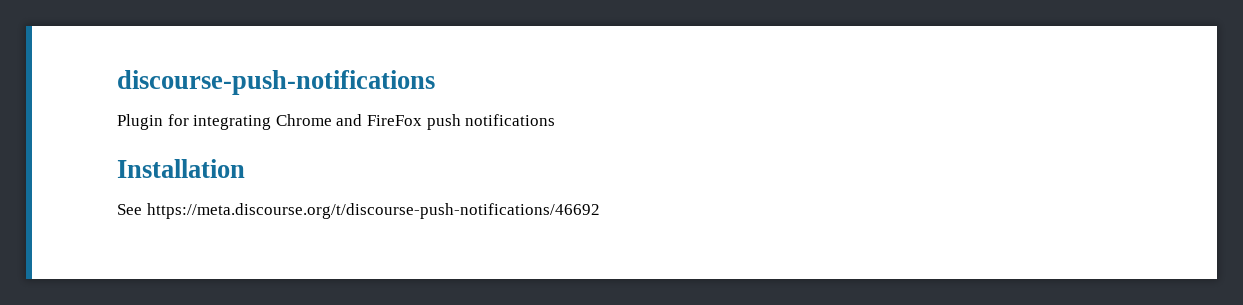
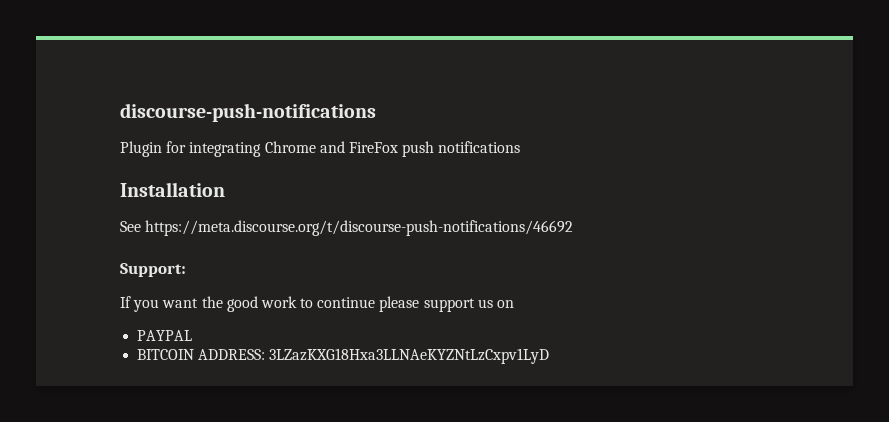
(600, 211) none -> [120,263,186,277] [120,296,515,312] [137,330,193,341] [137,348,550,364] // Support: // If you want the good work to continue please support us on // PAYPAL // BITCOIN ADDRESS: 3LZazKXG18Hxa3LLNAeKYZNtLzCxpv1LyD

